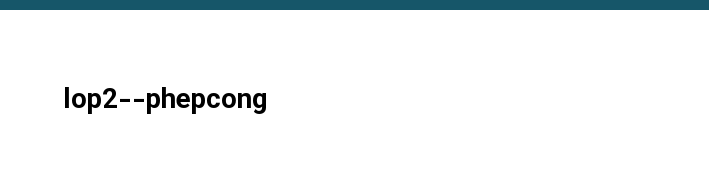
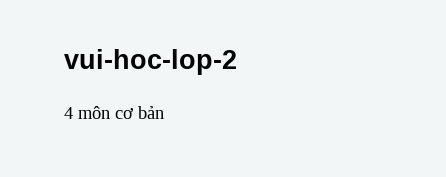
[63,87,268,114] lop2--phepcong -> [64,49,237,75] [64,106,164,119] vui-hoc-lop-2 // 4 môn cơ bản

